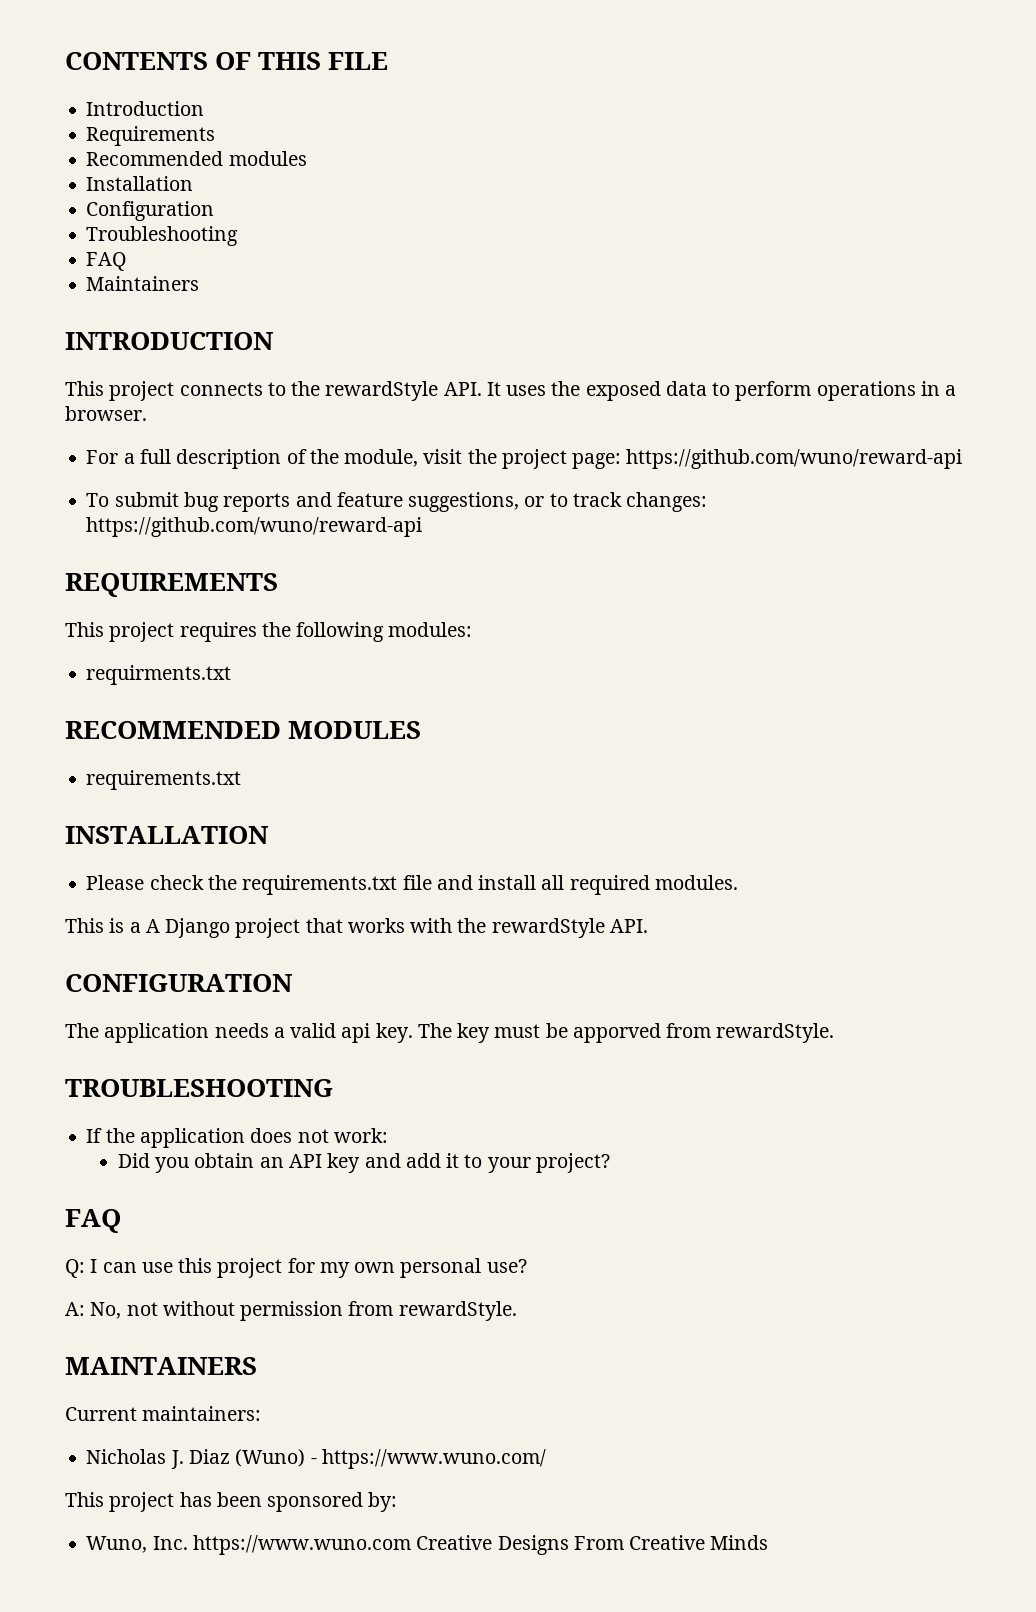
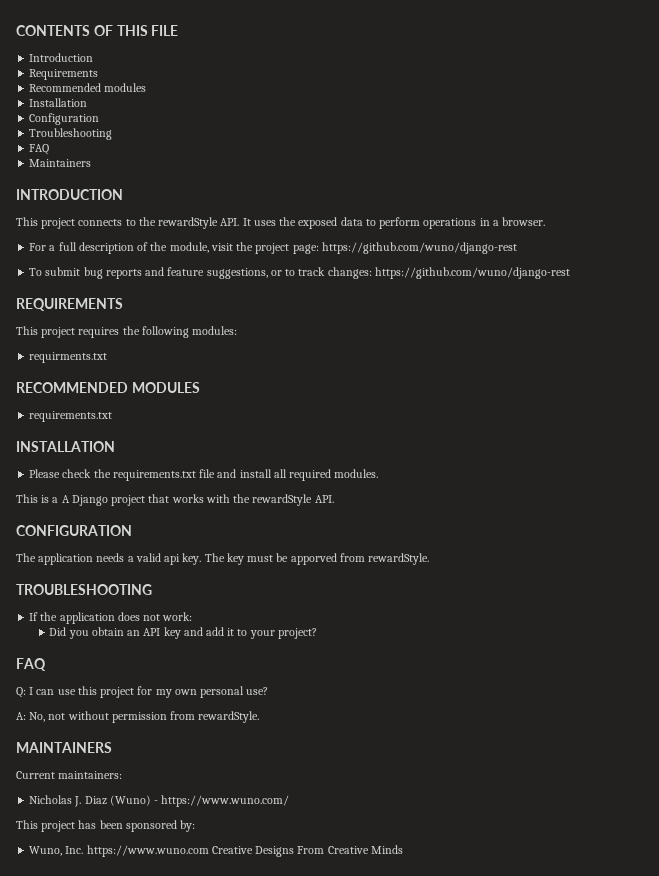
[626,449,963,469] https://github.com/wuno/reward-api -> [321,242,517,254] https://github.com/wuno/django-rest
[86,517,423,537] https://github.com/wuno/reward-api -> [374,267,570,279] https://github.com/wuno/django-rest

